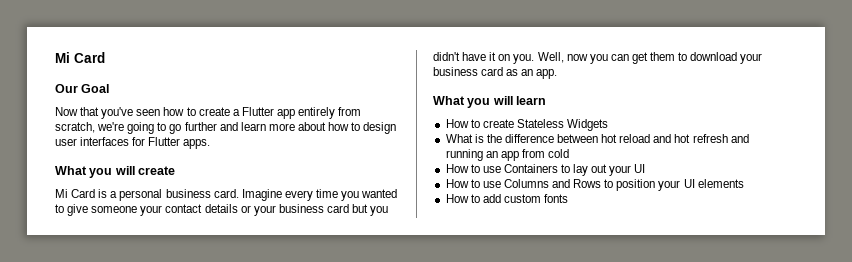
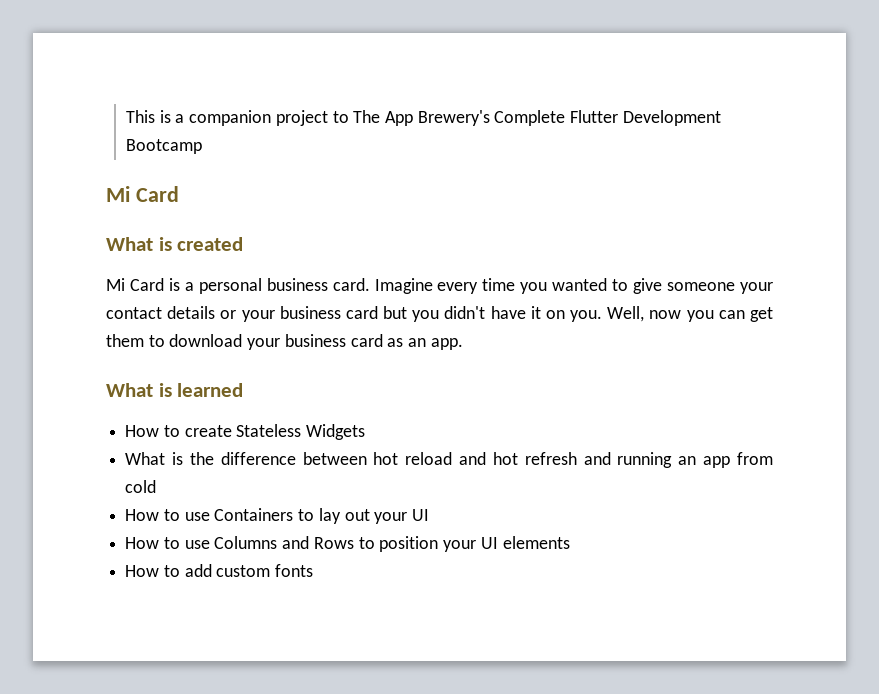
[55,52,105,63] [55,84,110,93] [55,107,362,119] [55,122,397,134] [55,137,211,149] [55,166,176,178] Mi Card // Our Goal // Now that you've seen how to create a Flutter app entirely from scratch, we're going to go further and learn more about how to design user interfaces for Flutter apps. // What you will create -> [125,110,721,126] [125,139,202,154] [106,186,179,202] [106,237,244,251] This is a companion project to The App Brewery's Complete Flutter Development Bootcamp // Mi Card // What is created
[467,96,547,108] you will learn -> [158,383,244,397] is learned

